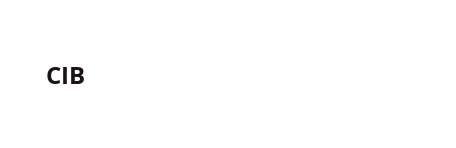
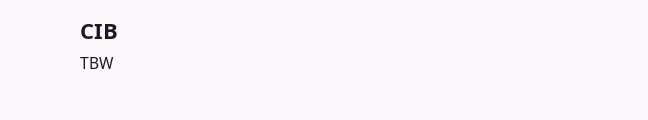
(85, 75) none -> [80,57,114,69] // TBW

